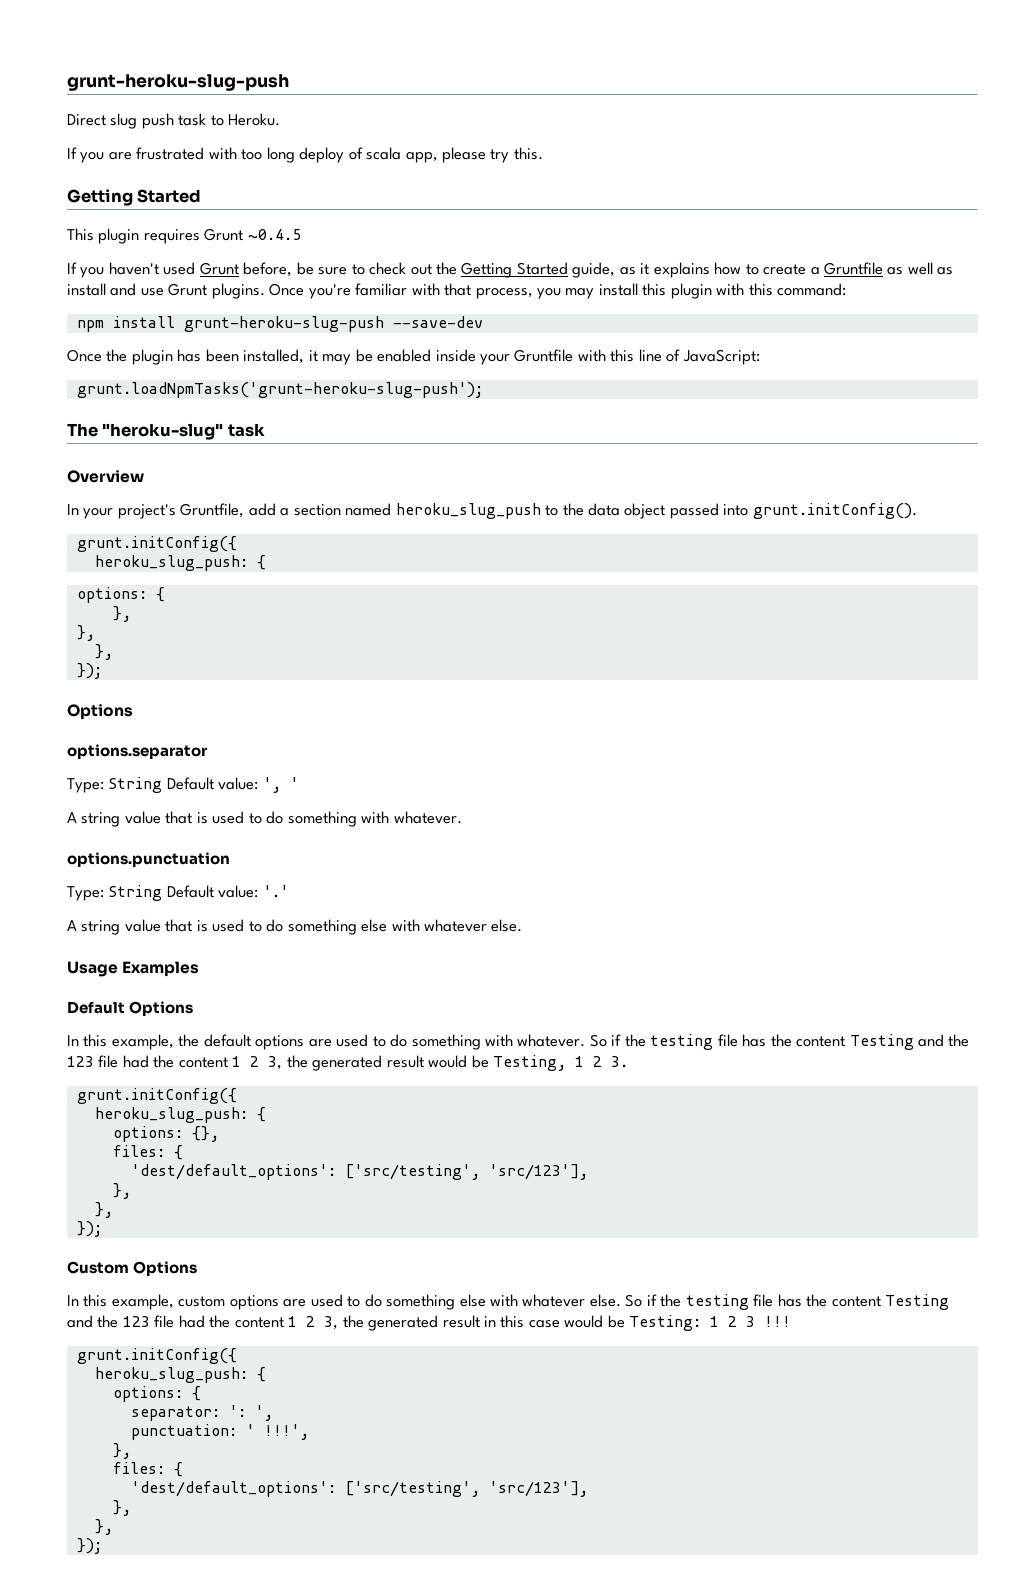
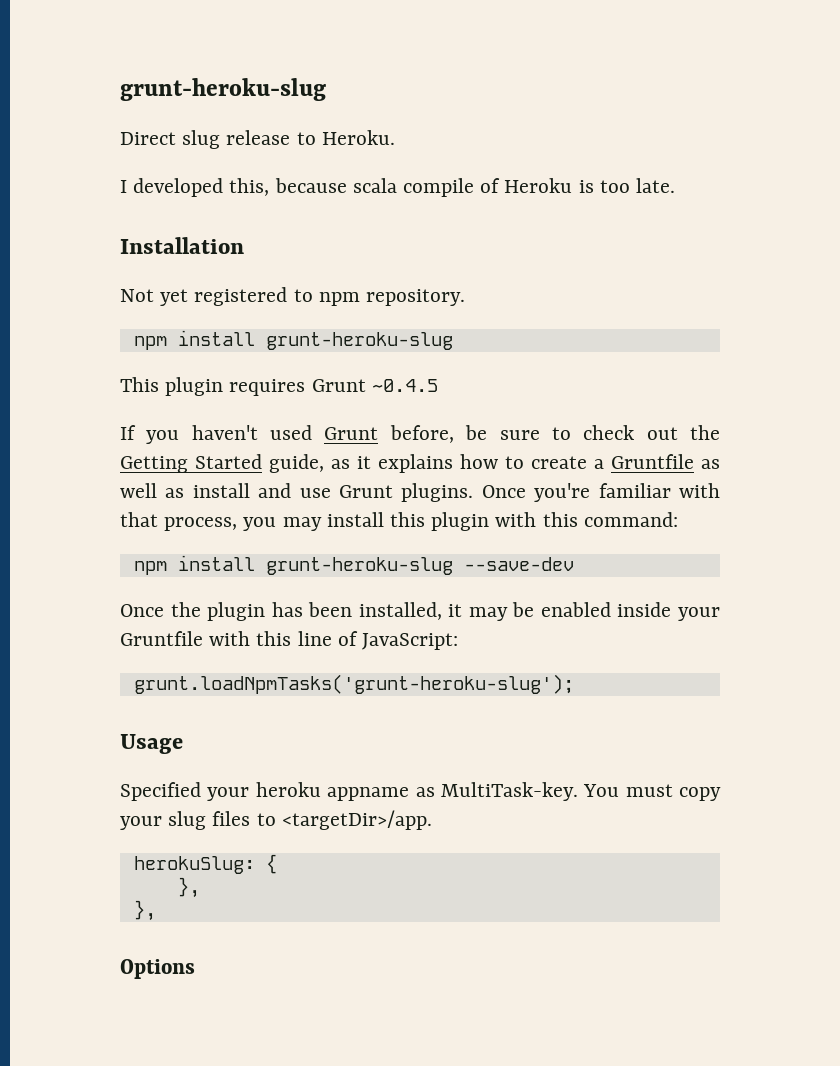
[67,74,289,91] grunt-heroku-slug-push -> [120,78,326,101] grunt-heroku-slug
[141,113,207,129] push task -> [226,130,291,145] release
[67,147,543,163] [67,189,202,206] If you are frustrated with too long deploy of scala app, please try this. // Getting Started -> [120,178,676,197] [120,237,244,254] [120,287,466,306] [133,330,453,350] I developed this, because scala compile of Heroku is too late. // Installation // Not yet registered to npm repository. // npm install grunt-heroku-slug
[183,316,384,332] grunt-heroku-slug-push -> [265,557,453,575] grunt-heroku-slug
[76,382,483,398] [67,423,265,440] [67,470,144,483] [67,503,917,519] [76,536,237,552] [94,555,266,571] [76,587,147,603] grunt.loadNpmTasks('grunt-heroku-slug-push'); // The "heroku-slug" task // Overview // In your project's Gruntfile, add a section named heroku_slug_push to the data object passed into grunt.initConfig(). // grunt.initConfig({ // heroku_slug_push: { // options: -> [133,674,574,694] [120,734,183,754] [120,782,721,801] [120,810,432,830] [133,856,255,874] grunt.loadNpmTasks('grunt-heroku-slug'); // Usage // Specified your heroku appname as MultiTask-key. You must copy your slug files to <targetDir>/app. // herokuSlug:
[94,644,113,660] [76,663,102,679] [67,704,133,720] [67,744,208,759] [67,777,299,793] [67,811,462,827] [67,852,230,867] [67,885,289,901] [67,919,523,935] [67,961,200,977] [67,1001,194,1016] [67,1034,970,1050] [67,1055,629,1071] [76,1088,237,1104] [94,1107,266,1123] [112,1126,219,1142] [112,1145,183,1160] [130,1164,588,1180] [112,1183,131,1199] [94,1202,113,1218] [76,1221,102,1237] [67,1261,198,1276] [67,1294,950,1310] [67,1315,792,1331] [76,1348,237,1364] [94,1367,266,1383] [112,1386,201,1402] [130,1405,273,1421] [130,1424,309,1440] [112,1443,131,1459] [112,1462,183,1477] [130,1481,588,1497] [112,1500,131,1516] [94,1519,113,1535] [76,1538,102,1554] // }, // }); // Options // options.separator // Type: String Default value: ', ' // A string value that is used to do something with whatever. // options.punctuation // Type: String Default value: '.' // A string value that is used to do something else with whatever else. // Usage Examples // Default Options // In this example, the default options are used to do something with whatever. So if the testing file has the content Testing and the 123 file had the content 1 2 3, the generated result would be Testing, 1 2 3. // grunt.initConfig({ // heroku_slug_push: { // options: {}, // files: { // 'dest/default_options': ['src/testing', 'src/123'], // }, // }, // }); // Custom Options // In this example, custom options are used to do something else with whatever else. So if the testing file has the content Testing and the 123 file had the content 1 2 3, the generated result in this case would be Testing: 1 2 3 !!! // grunt.initConfig({ // heroku_slug_push: { // options: { // separator: ': ', // punctuation: ' !!!', // }, // files: { // 'dest/default_options': ['src/testing', 'src/123'], // }, // }, // }); -> [120,959,195,979] // Options

